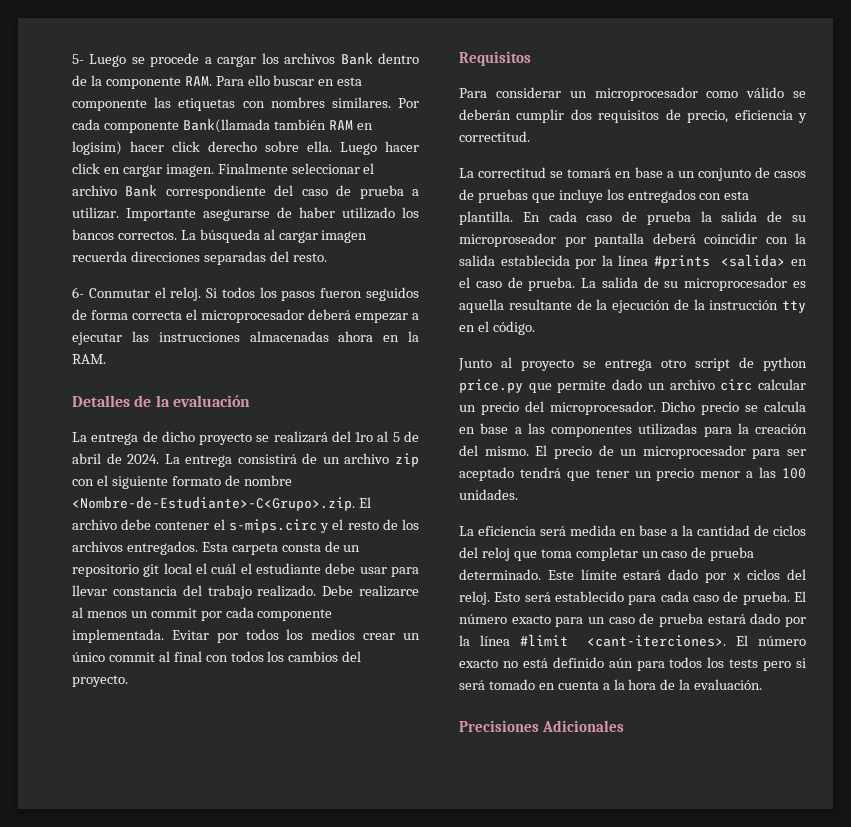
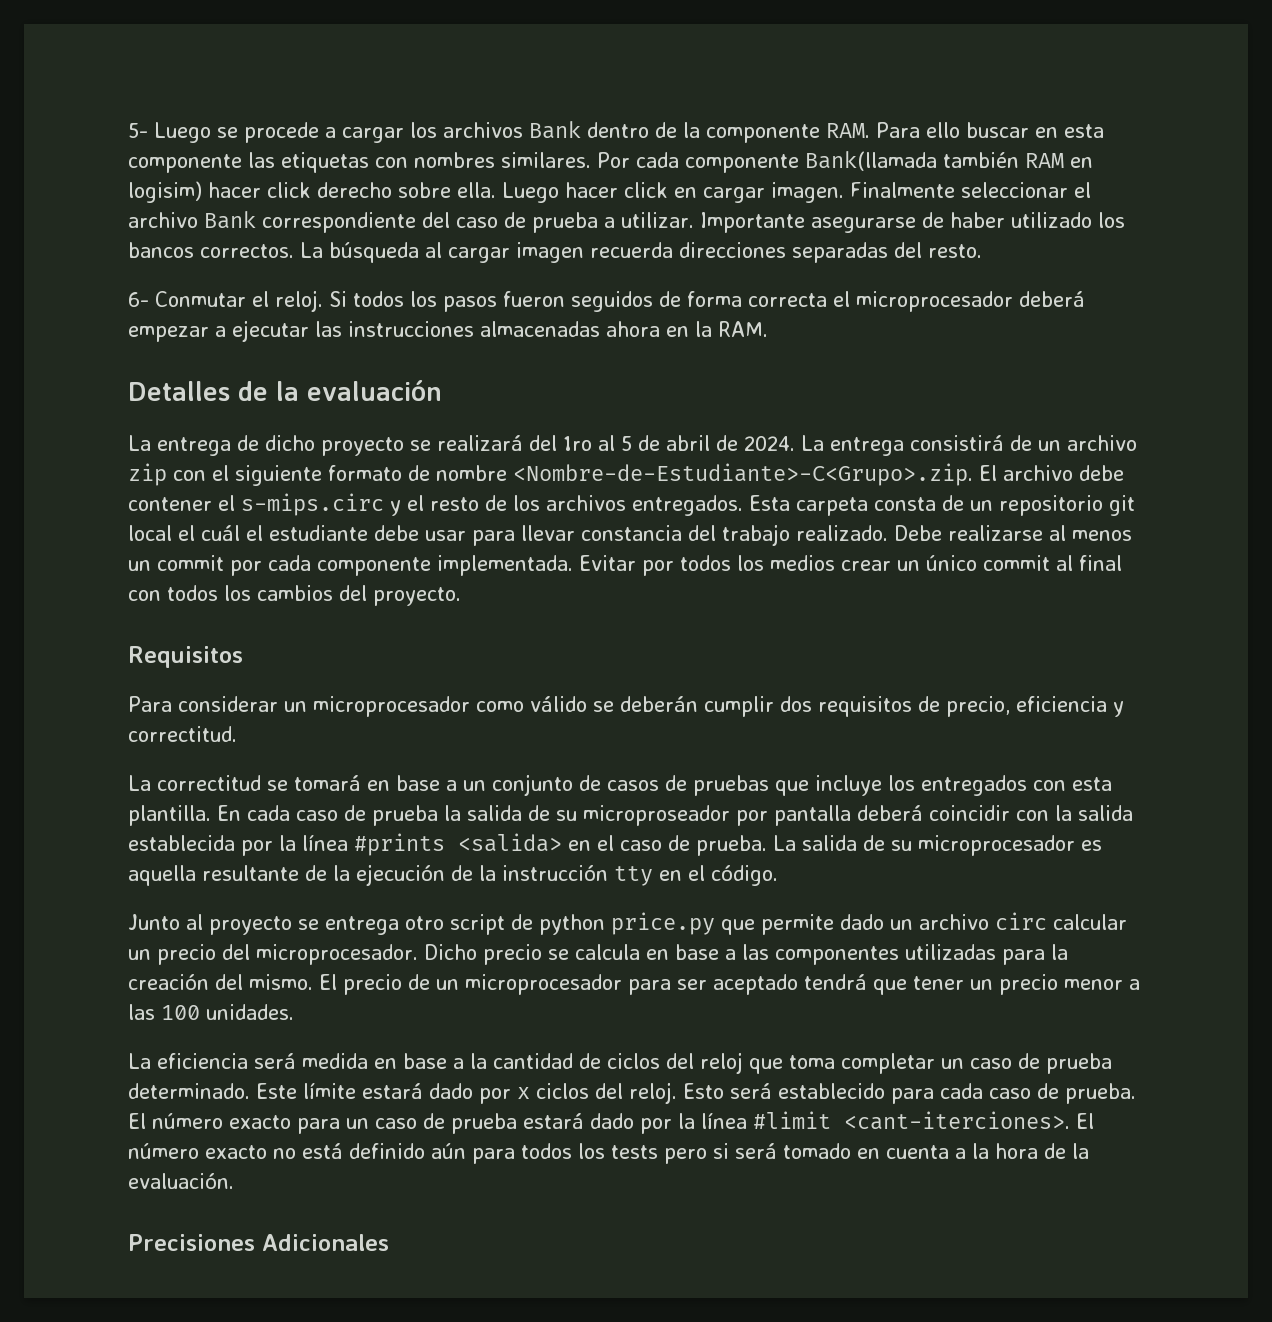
[359,585,419,597] realizarce -> [948,525,1043,541] realizarse

